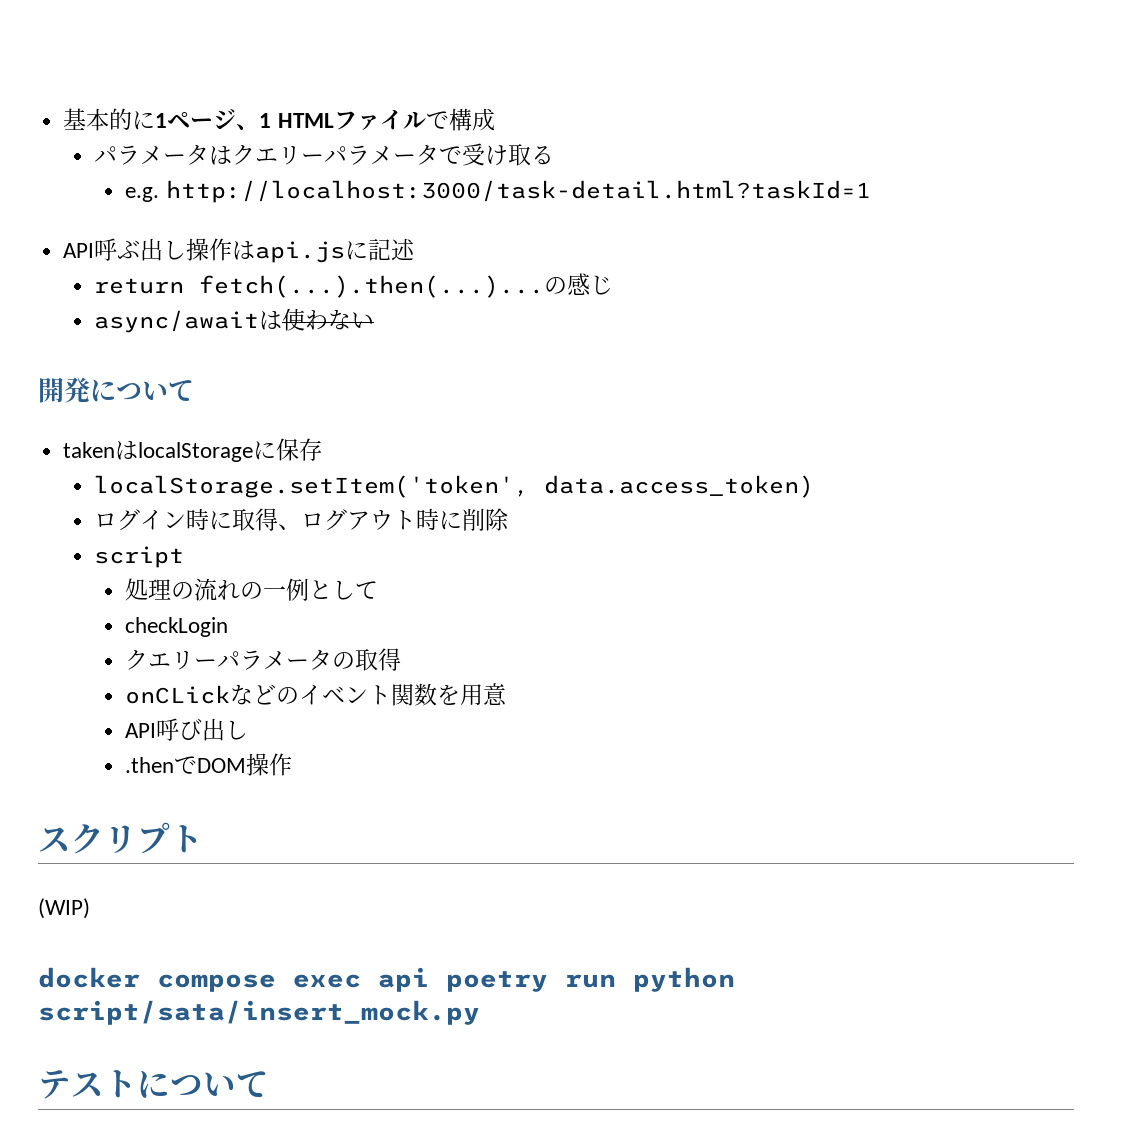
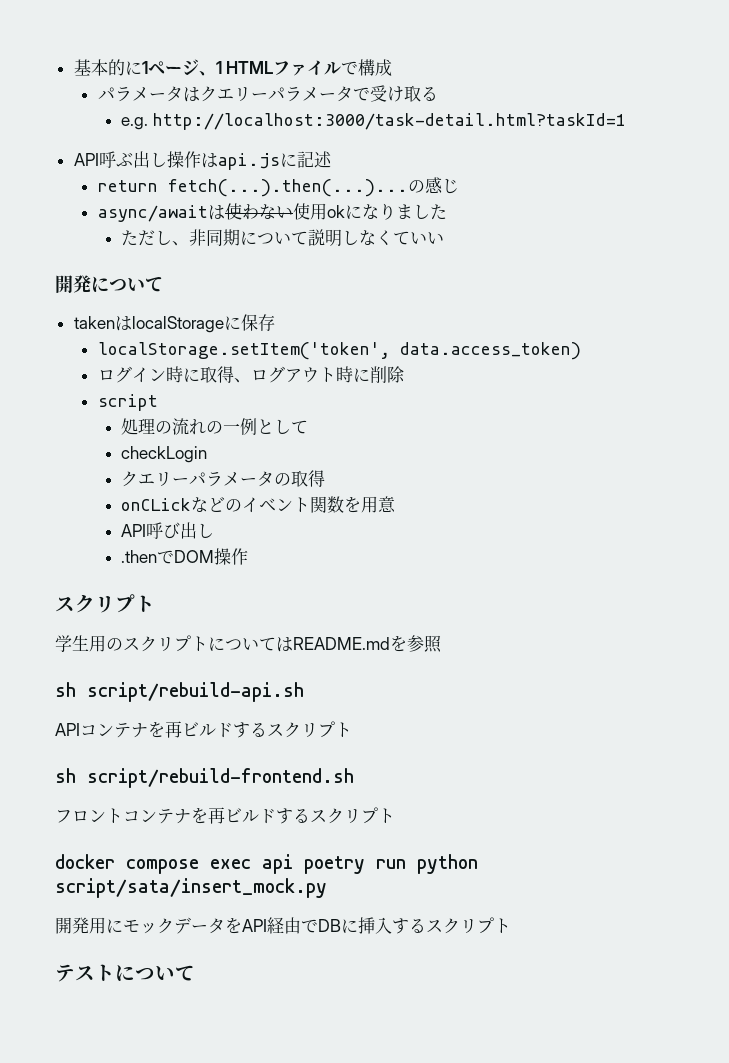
(375, 320) none -> [292,203,447,220] [121,229,445,247] 使用okになりました // ただし、非同期について説明しなくていい
[38,898,90,919] (WIP) -> [55,635,442,653] [55,682,304,702] [55,721,352,738] [55,768,354,788] [55,807,395,824] 学生用のスクリプトについてはREADME.mdを参照 // sh script/rebuild-api.sh // APIコンテナを再ビルドするスクリプト // sh script/rebuild-frontend.sh // フロントコンテナを再ビルドするスクリプト
(480, 1012) none -> [55,917,511,934] // 開発用にモックデータをAPI経由でDBに挿入するスクリプト

